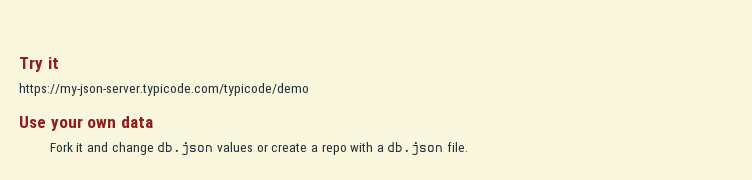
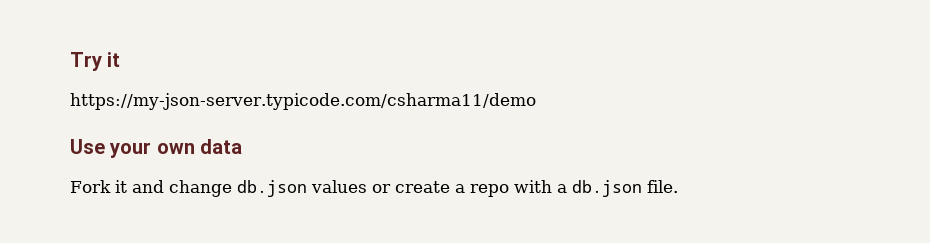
[19,83,309,96] https://my-json-server.typicode.com/typicode/demo -> [70,93,536,110] https://my-json-server.typicode.com/csharma11/demo

